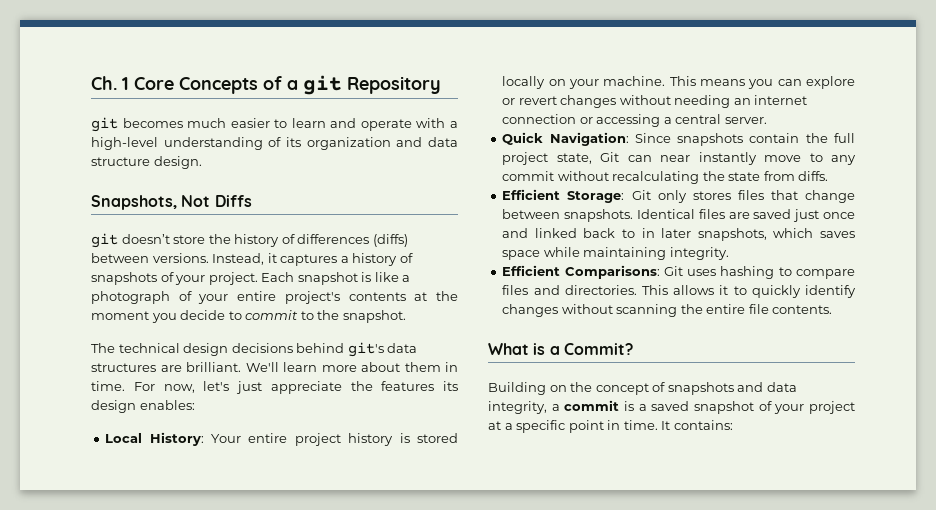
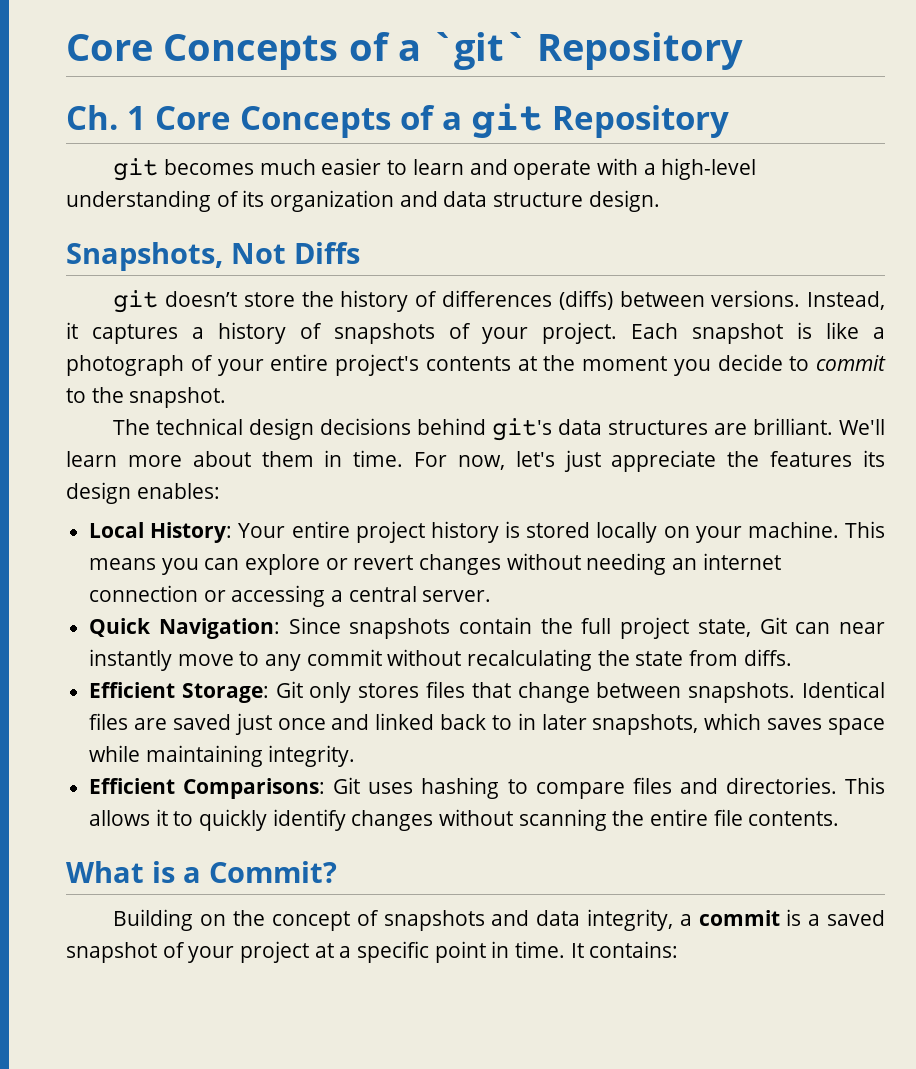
(91, 83) none -> [66,32,744,70] Core Concepts of a `git` Repository //

